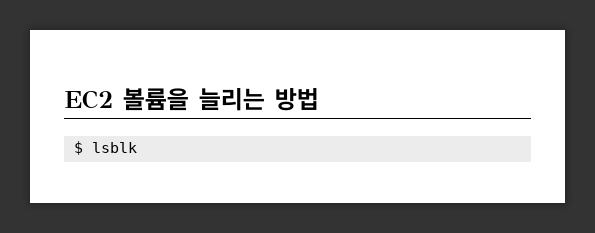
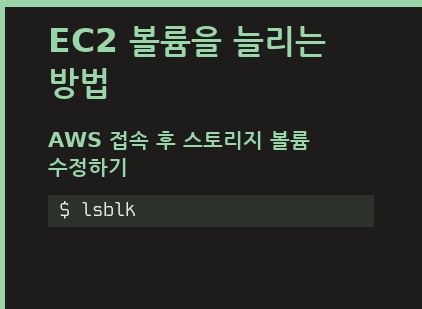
(319, 99) none -> [48,131,310,150] [48,158,128,177] // AWS 접속 후 스토리지 볼륨 수정하기

